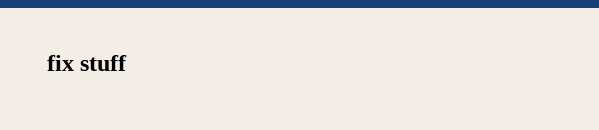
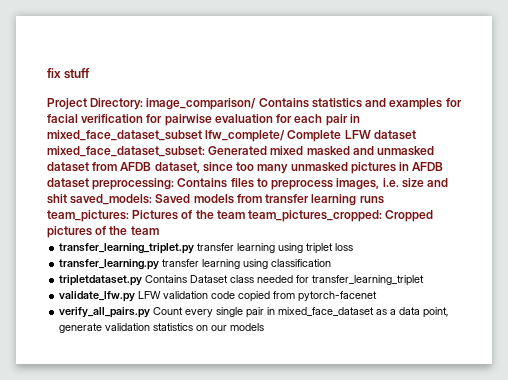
(128, 63) none -> [47,98,462,110] [47,114,360,126] [47,130,416,142] [47,146,435,157] [47,162,444,174] [47,178,449,190] [47,194,384,206] [47,210,434,222] [47,226,159,238] [59,243,354,254] [59,259,332,270] [59,275,425,286] [59,291,378,302] [59,307,449,318] [59,323,265,333] // Project Directory: image_comparison/ Contains statistics and examples for facial verification for pairwise evaluation for each pair in mixed_face_dataset_subset lfw_complete/ Complete LFW dataset mixed_face_dataset_subset: Generated mixed masked and unmasked dataset from AFDB dataset, since too many unmasked pictures in AFDB dataset preprocessing: Contains files to preprocess images, i.e. size and shit saved_models: Saved models from transfer learning runs team_pictures: Pictures of the team team_pictures_cropped: Cropped pictures of the team // transfer_learning_triplet.py transfer learning using triplet loss // transfer_learning.py transfer learning using classification // tripletdataset.py Contains Dataset class needed for transfer_learning_triplet // validate_lfw.py LFW validation code copied from pytorch-facenet // verify_all_pairs.py Count every single pair in mixed_face_dataset as a data point, generate validation statistics on our models

